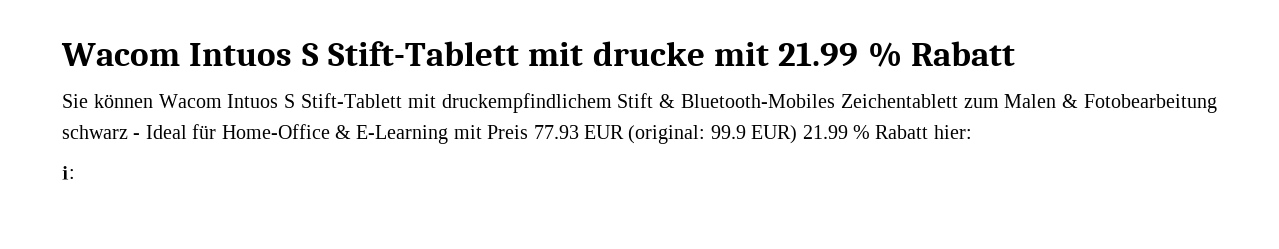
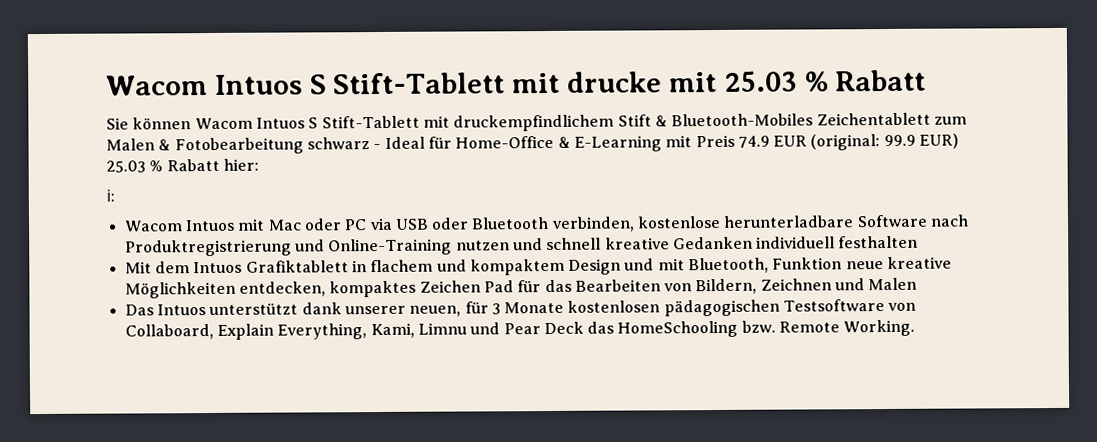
[778,42,859,67] 21.99 -> [723,70,798,92] 25.03
[533,125,579,139] 77.93 -> [737,135,770,148] 74.9
[802,125,848,139] 21.99 -> [106,160,146,173] 25.03
(75, 173) none -> [123,214,970,232] [124,235,919,257] [124,256,953,276] [124,277,918,299] [124,299,917,317] [124,319,916,340] // Wacom Intuos mit Mac oder PC via USB oder Bluetooth verbinden, kostenlose herunterladbare Software nach Produktregistrierung und Online-Training nutzen und schnell kreative Gedanken individuell festhalten // Mit dem Intuos Grafiktablett in flachem und kompaktem Design und mit Bluetooth, Funktion neue kreative Möglichkeiten entdecken, kompaktes Zeichen Pad für das Bearbeiten von Bildern, Zeichnen und Malen // Das Intuos unterstützt dank unserer neuen, für 3 Monate kostenlosen pädagogischen Testsoftware von Collaboard, Explain Everything, Kami, Limnu und Pear Deck das HomeSchooling bzw. Remote Working.

